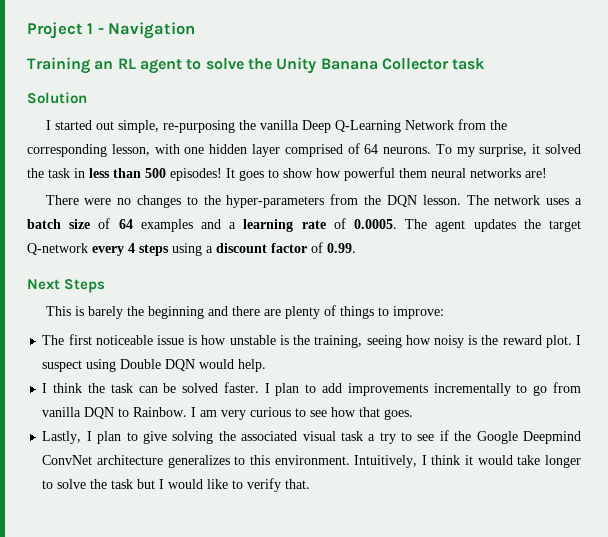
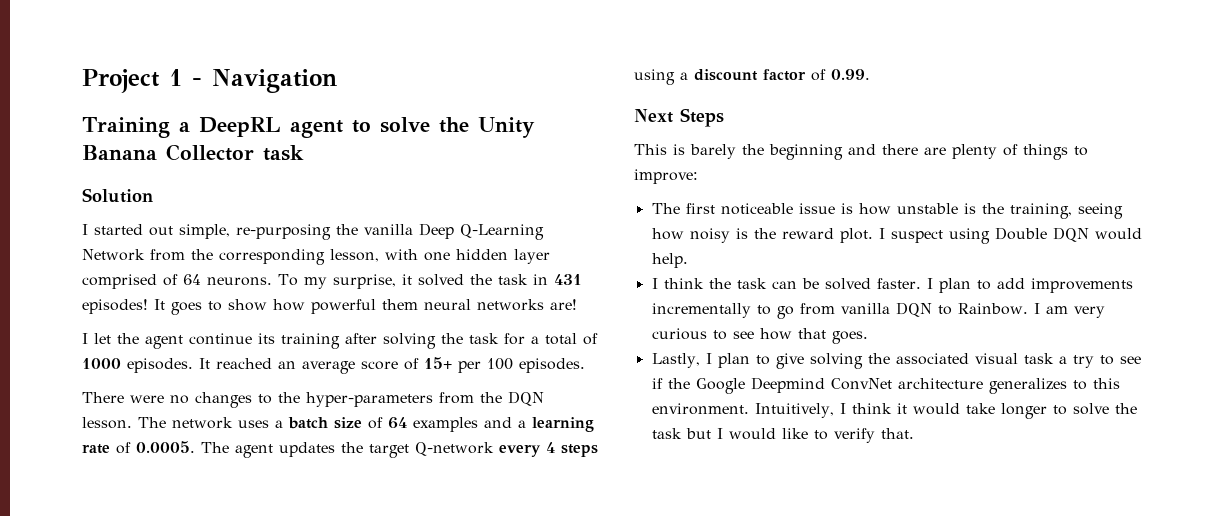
[94,58,136,70] an RL -> [178,117,281,137] a DeepRL
[89,168,166,178] less than 500 -> [553,274,582,285] 431
(547, 173) none -> [82,333,598,349] [82,357,585,374] // I let the agent continue its training after solving the task for a total of 1000 episodes. It reached an average score of 15+ per 100 episodes.

